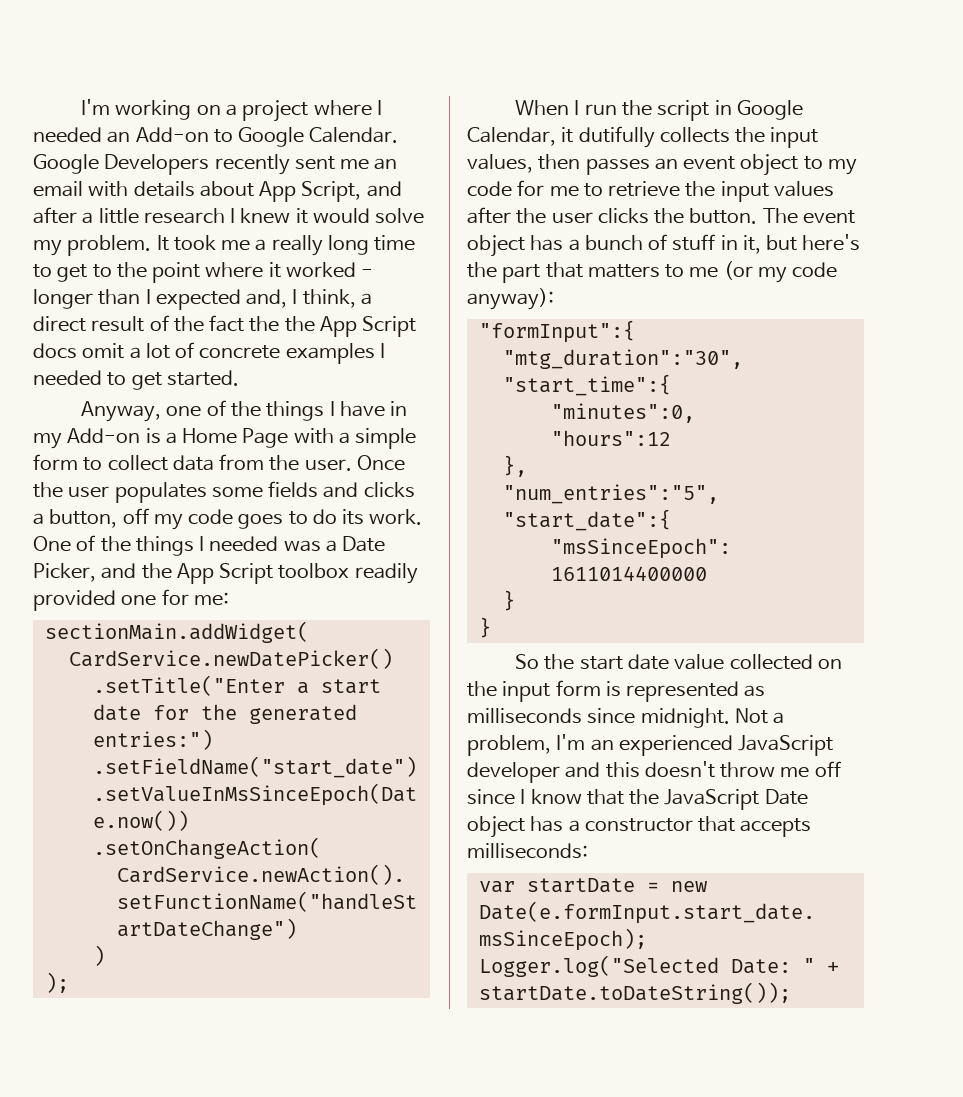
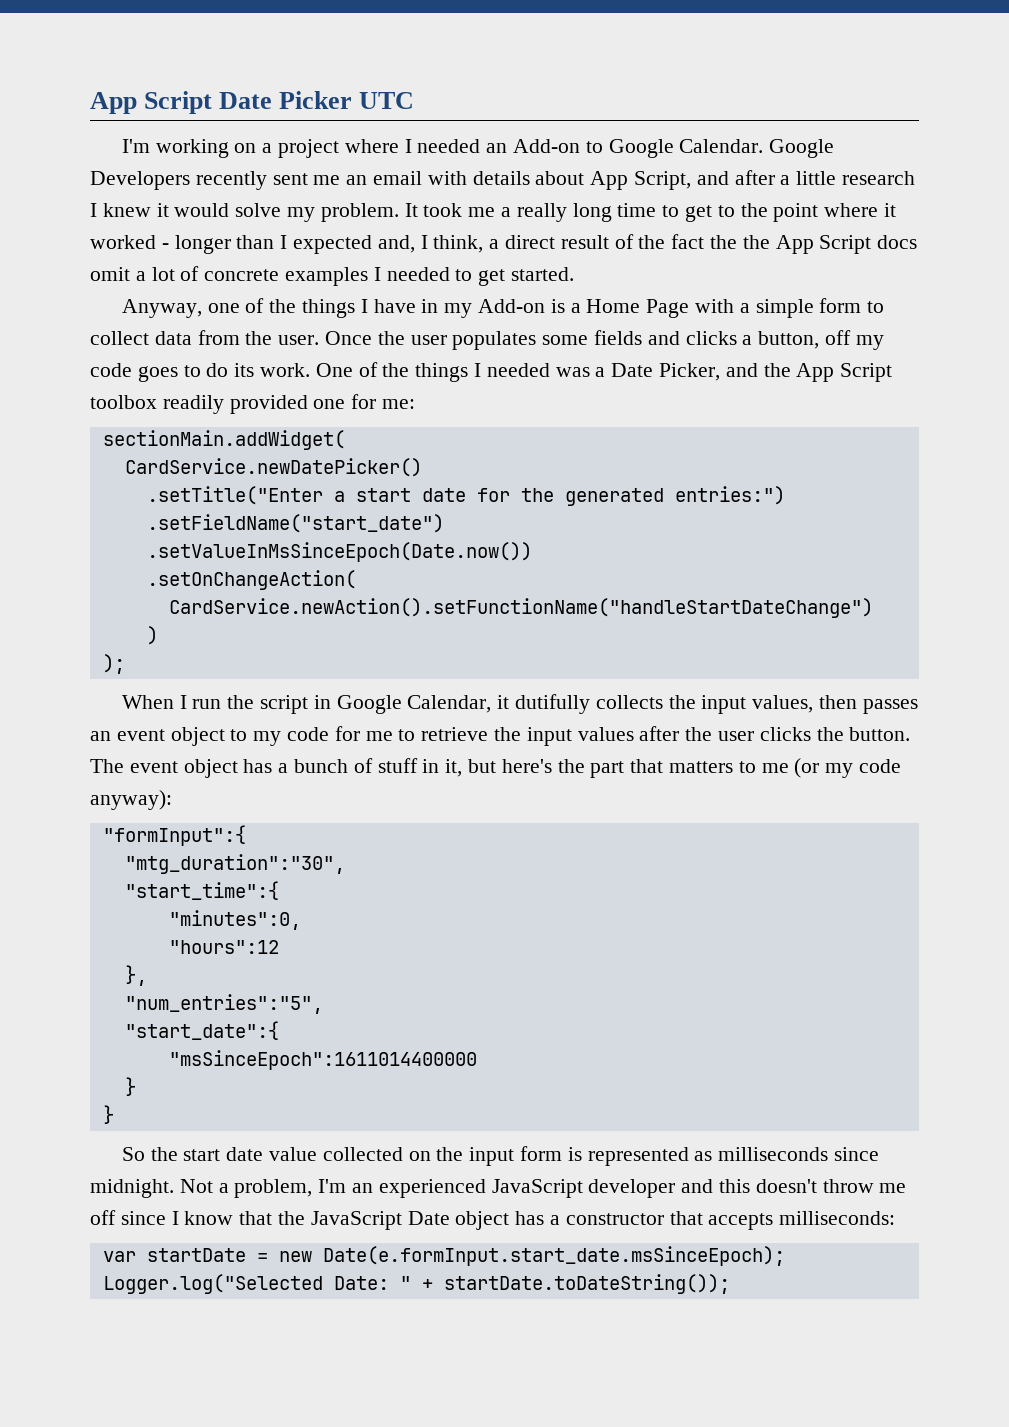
(81, 107) none -> [90,91,415,114] App Script Date Picker UTC //

